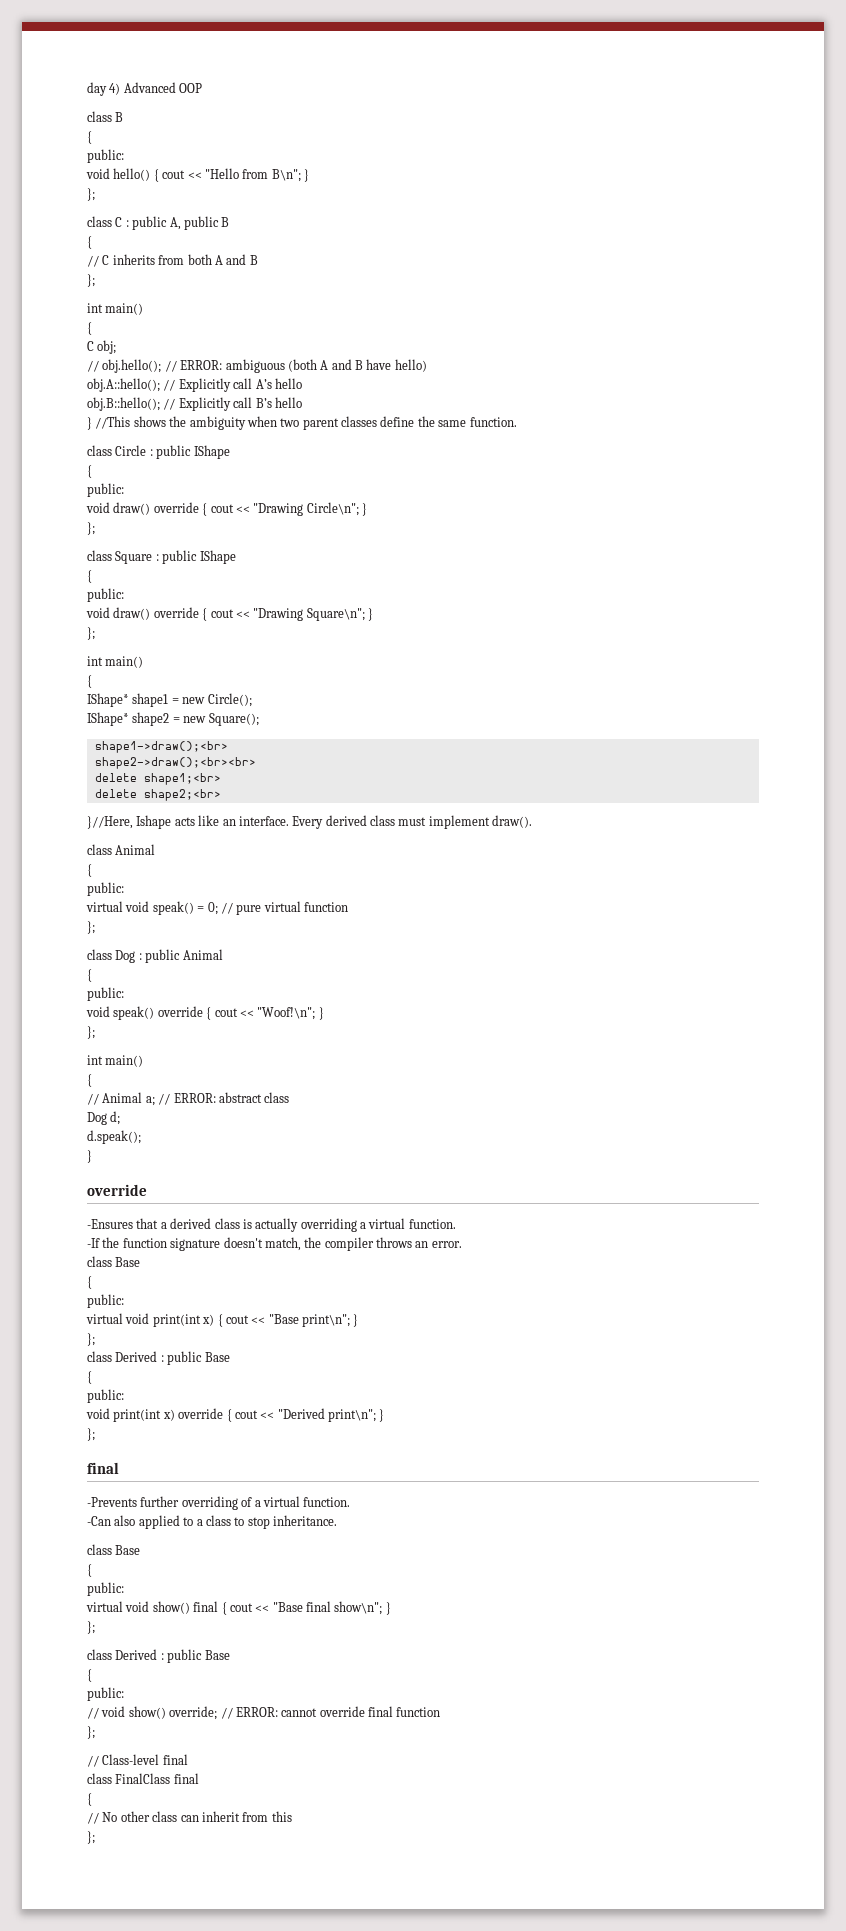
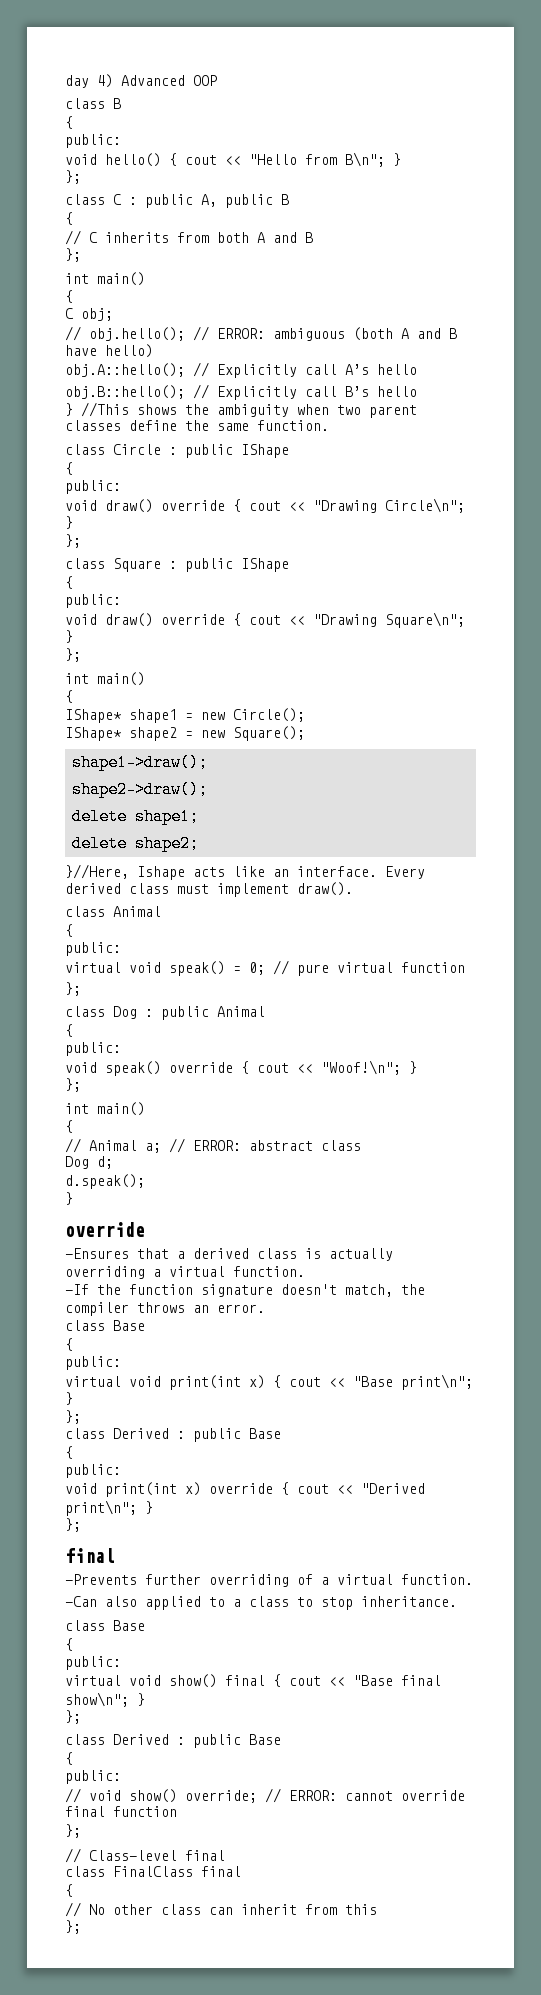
[94,741,228,753] [94,757,256,769] [94,773,221,785] [94,789,221,801] shape1->draw();<br> // shape2->draw();<br><br> // delete shape1;<br> // delete shape2;<br> -> [71,754,208,771] [71,781,208,798] [71,808,199,825] [71,835,199,852] shape1->draw(); // shape2->draw(); // delete shape1; // delete shape2;

